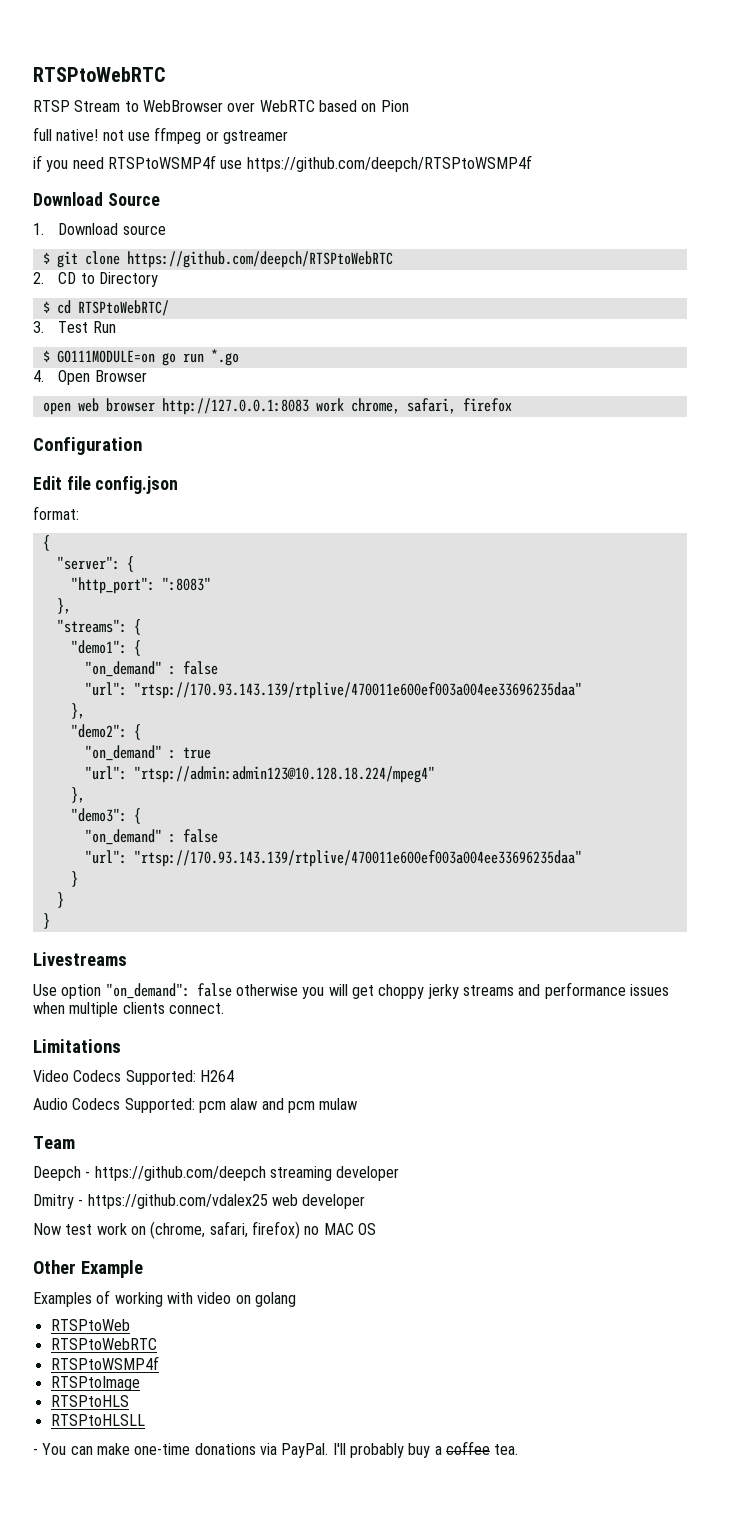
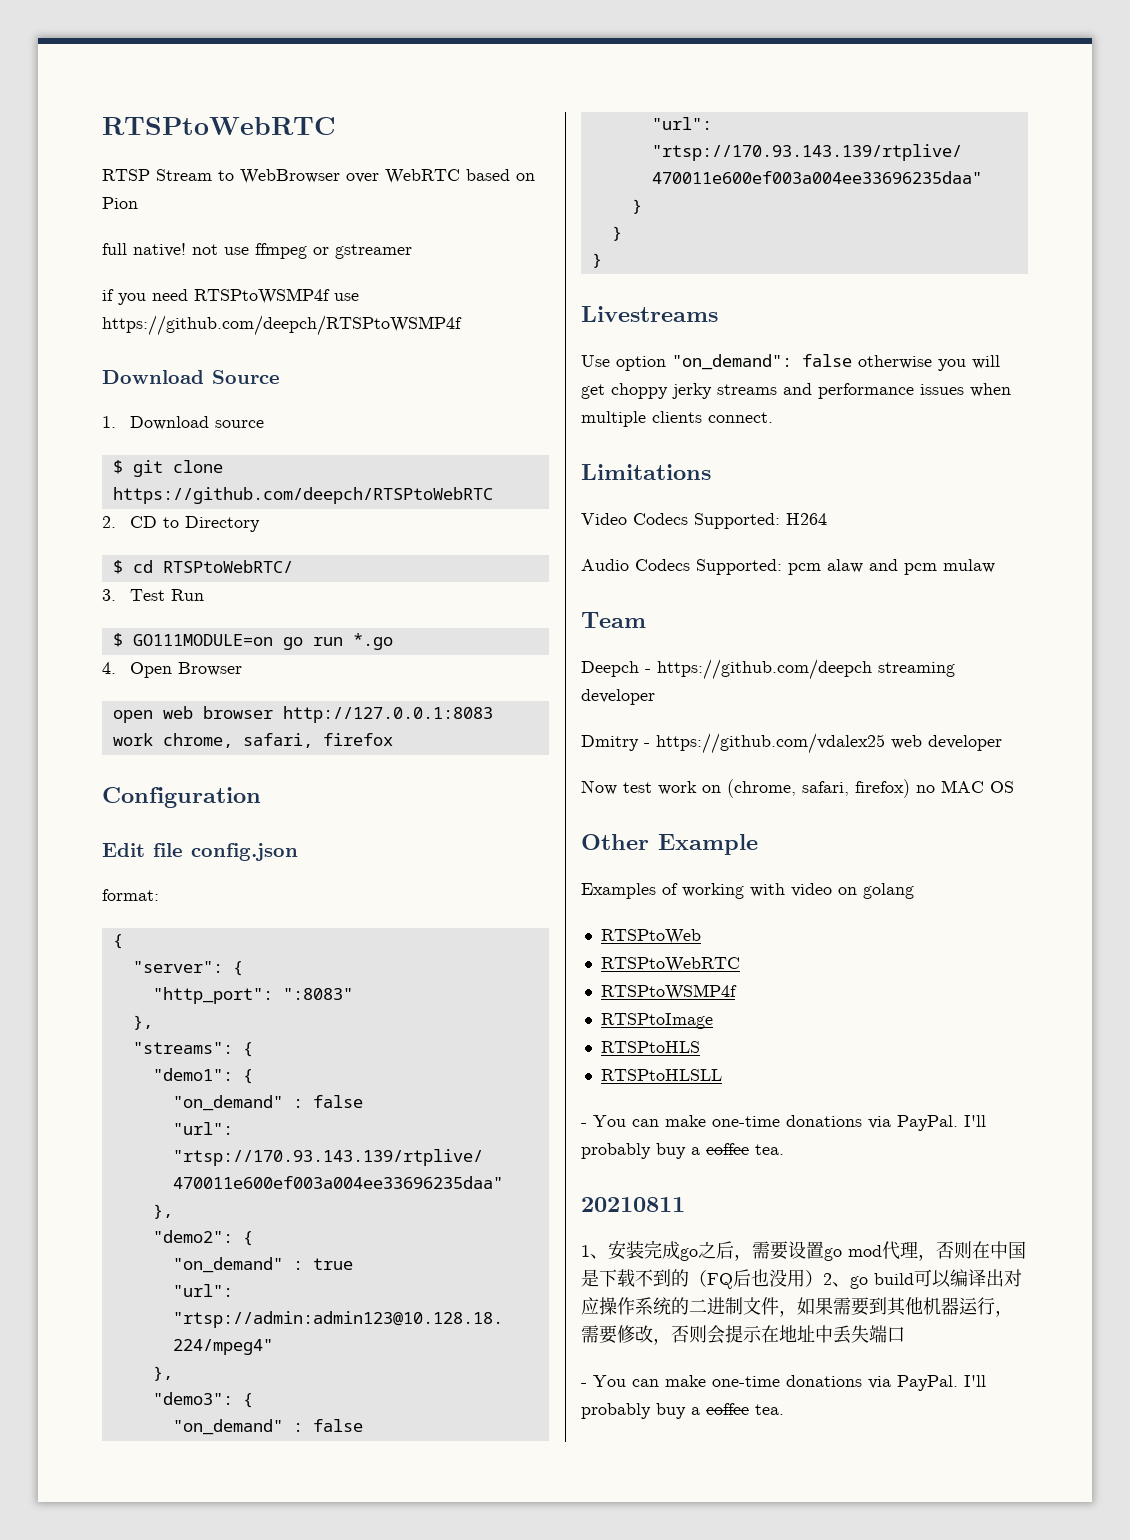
(519, 1449) none -> [581,1197,685,1212] [581,1240,1026,1261] [581,1269,1022,1289] [581,1297,1013,1317] [581,1325,905,1345] [581,1375,986,1391] [581,1403,784,1419] // 20210811 // 1、安装完成go之后，需要设置go mod代理，否则在中国是下载不到的（FQ后也没用）2、go build可以编译出对应操作系统的二进制文件，如果需要到其他机器运行，需要修改，否则会提示在地址中丢失端口 // - You can make one-time donations via PayPal. I'll probably buy a coffee tea.

